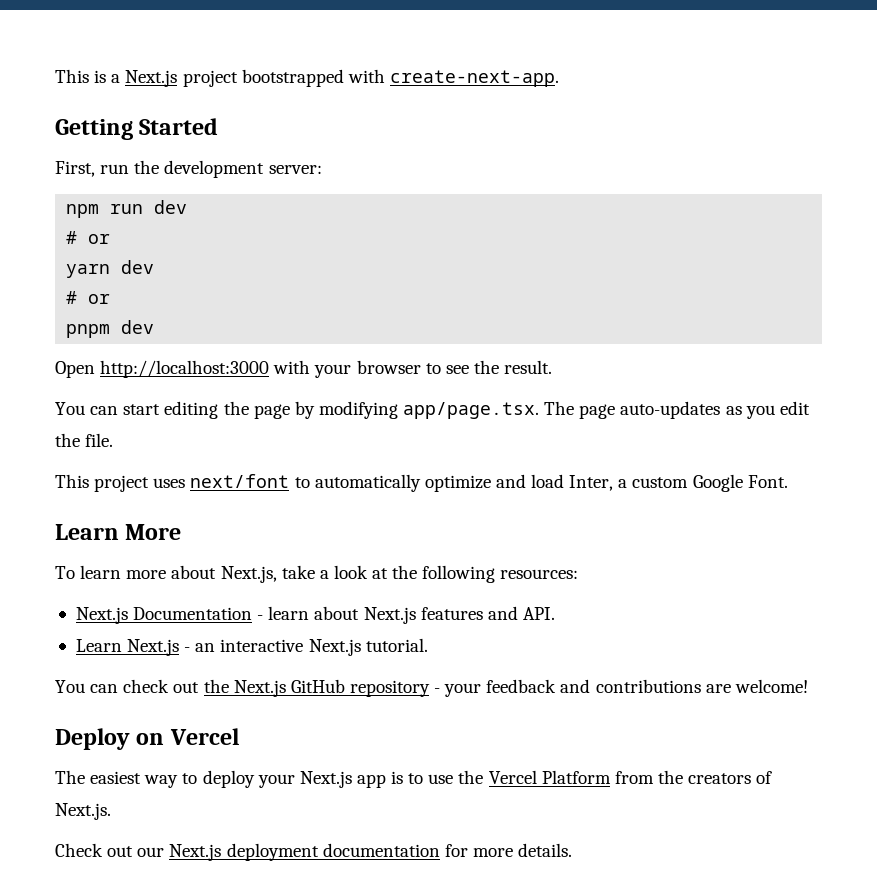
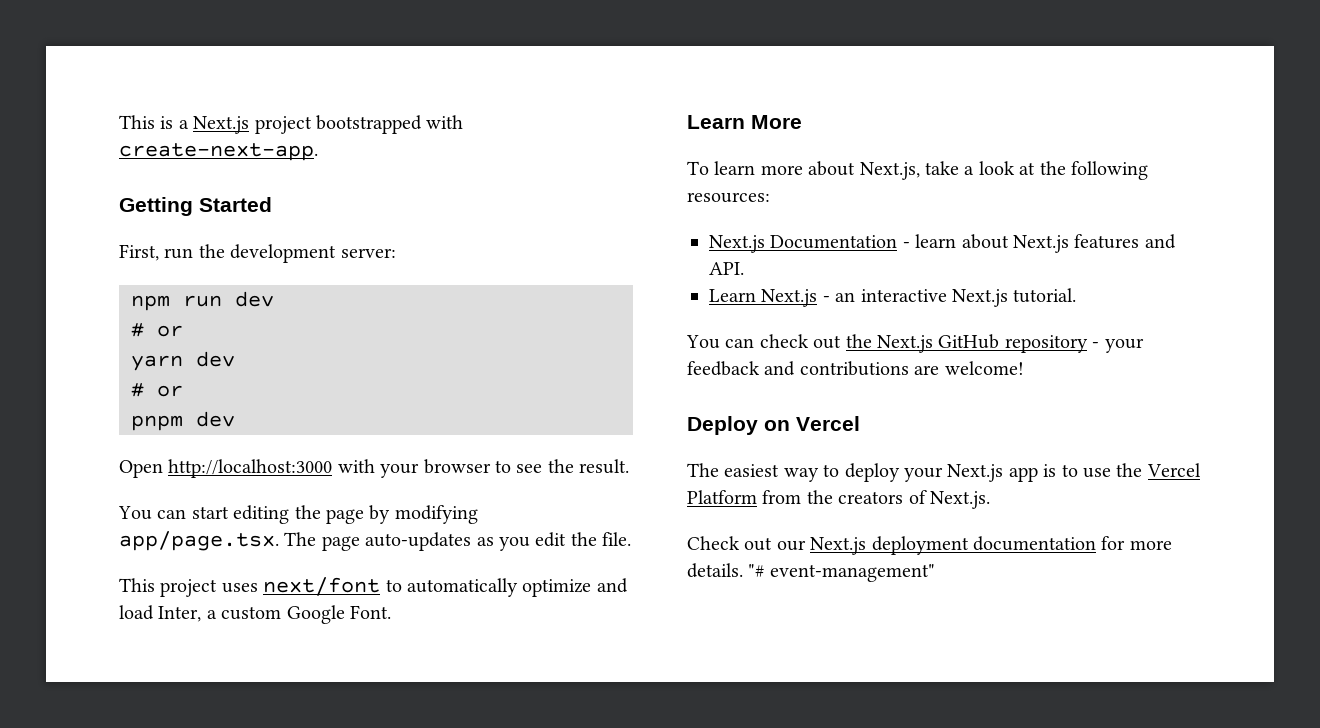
(573, 850) none -> [748,564,935,582] "# event-management"

